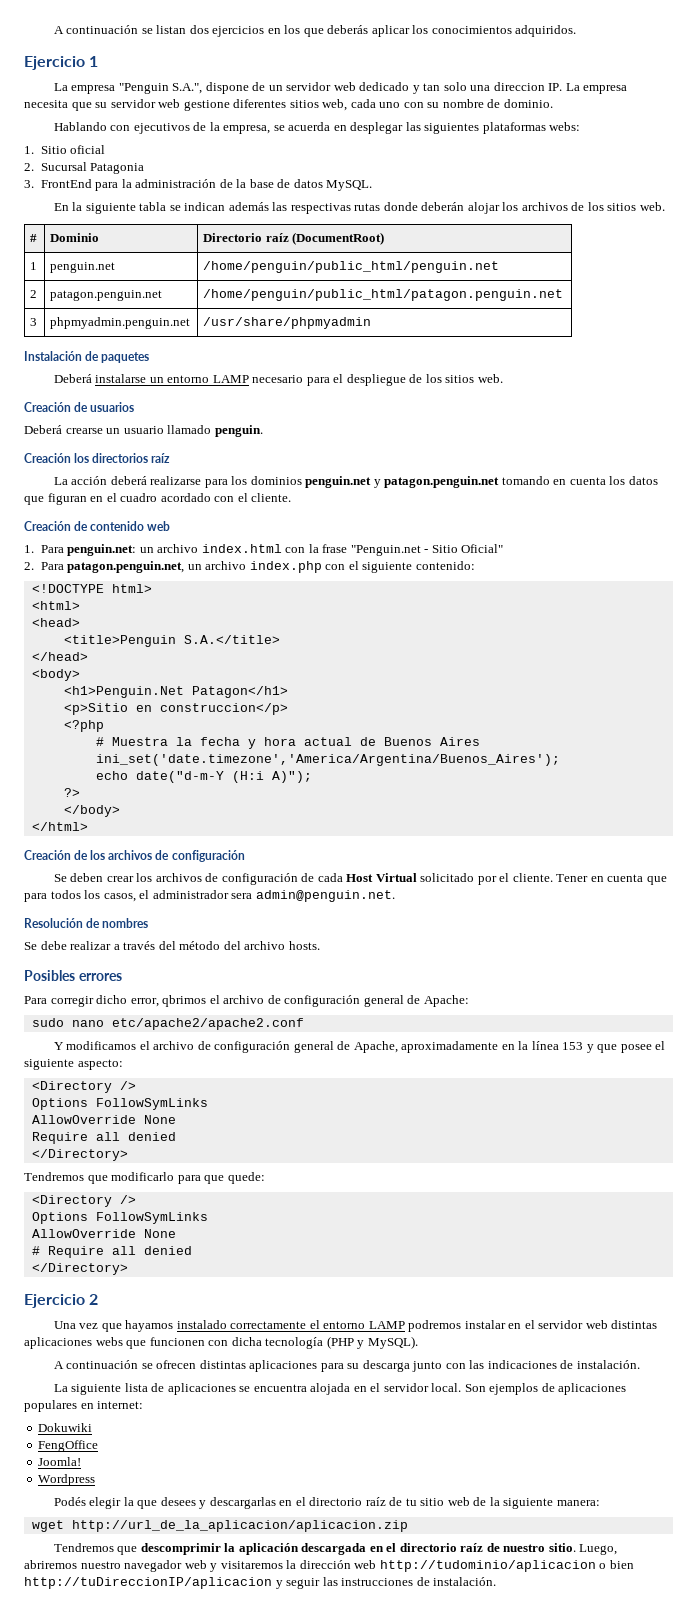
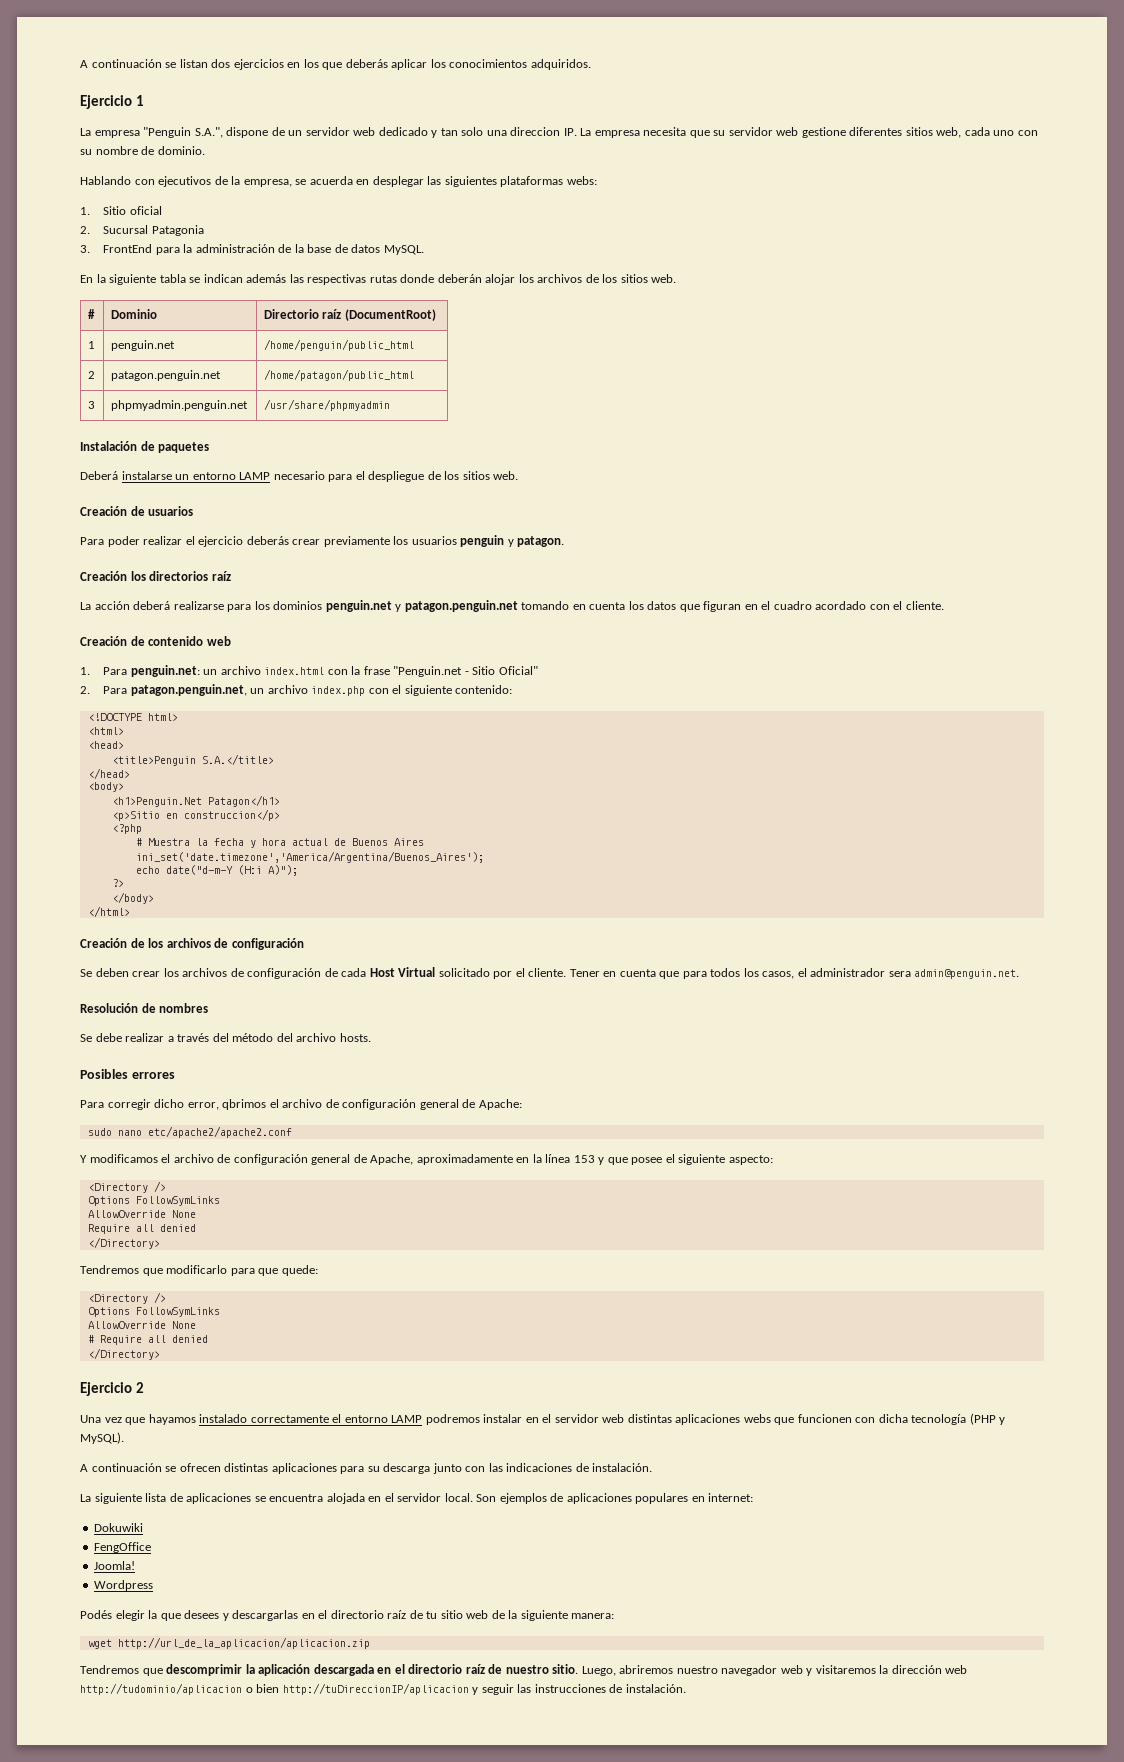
[203,261,500,273] /home/penguin/public_html/penguin.net -> [263,339,414,351] /home/penguin/public_html
[203,289,564,301] /home/penguin/public_html/patagon.penguin.net -> [263,369,414,381] /home/patagon/public_html
[24,425,263,437] Deberá crearse un usuario llamado penguin. -> [80,535,565,547] Para poder realizar el ejercicio deberás crear previamente los usuarios penguin y patagon.

